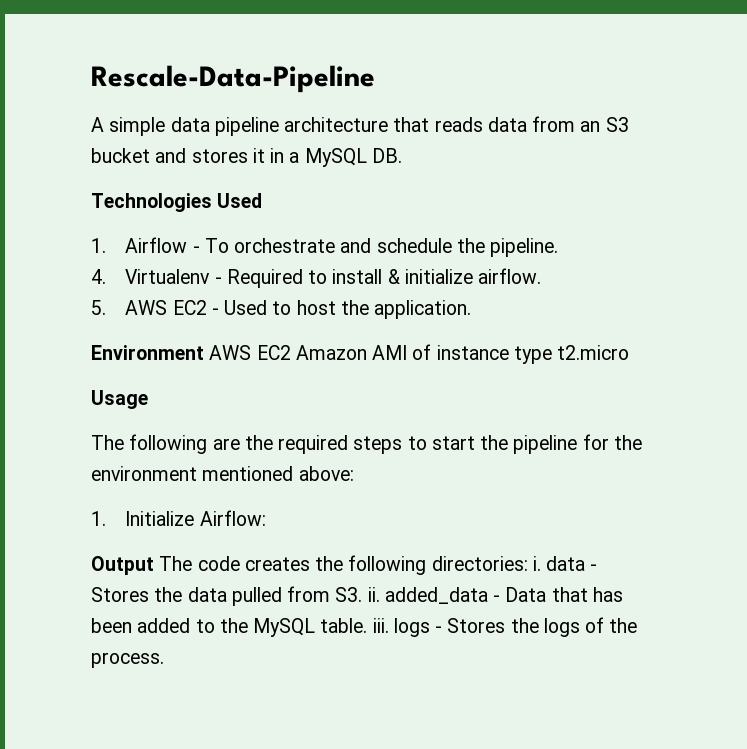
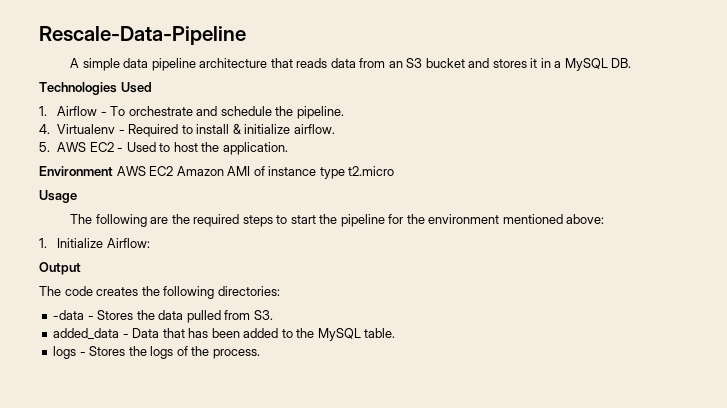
(154, 565) none -> (81, 268) //
[532,556,586,571] i. data -> [53,310,85,320] // -data
[367,587,380,602] ii. -> (273, 315) //
[372,618,389,633] iii. -> (396, 333) //

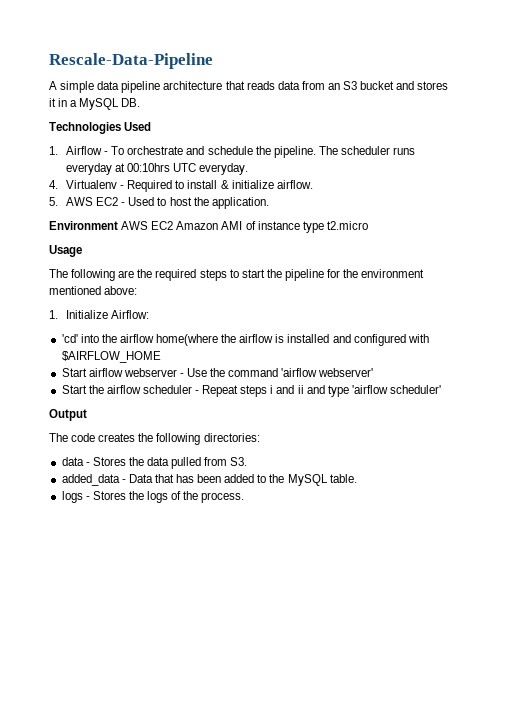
(344, 112) none -> [318,146,416,155] [66,163,249,175] The scheduler runs everyday at 00:10hrs UTC everyday.
(150, 243) none -> [61,334,429,346] [61,351,161,363] [61,368,374,377] [61,385,442,397] // 'cd' into the airflow home(where the airflow is installed and configured with $AIRFLOW_HOME // Start airflow webserver - Use the command 'airflow webserver' // Start the airflow scheduler - Repeat steps i and ii and type 'airflow scheduler'
[53,310,85,320] -data -> [61,457,84,466] data

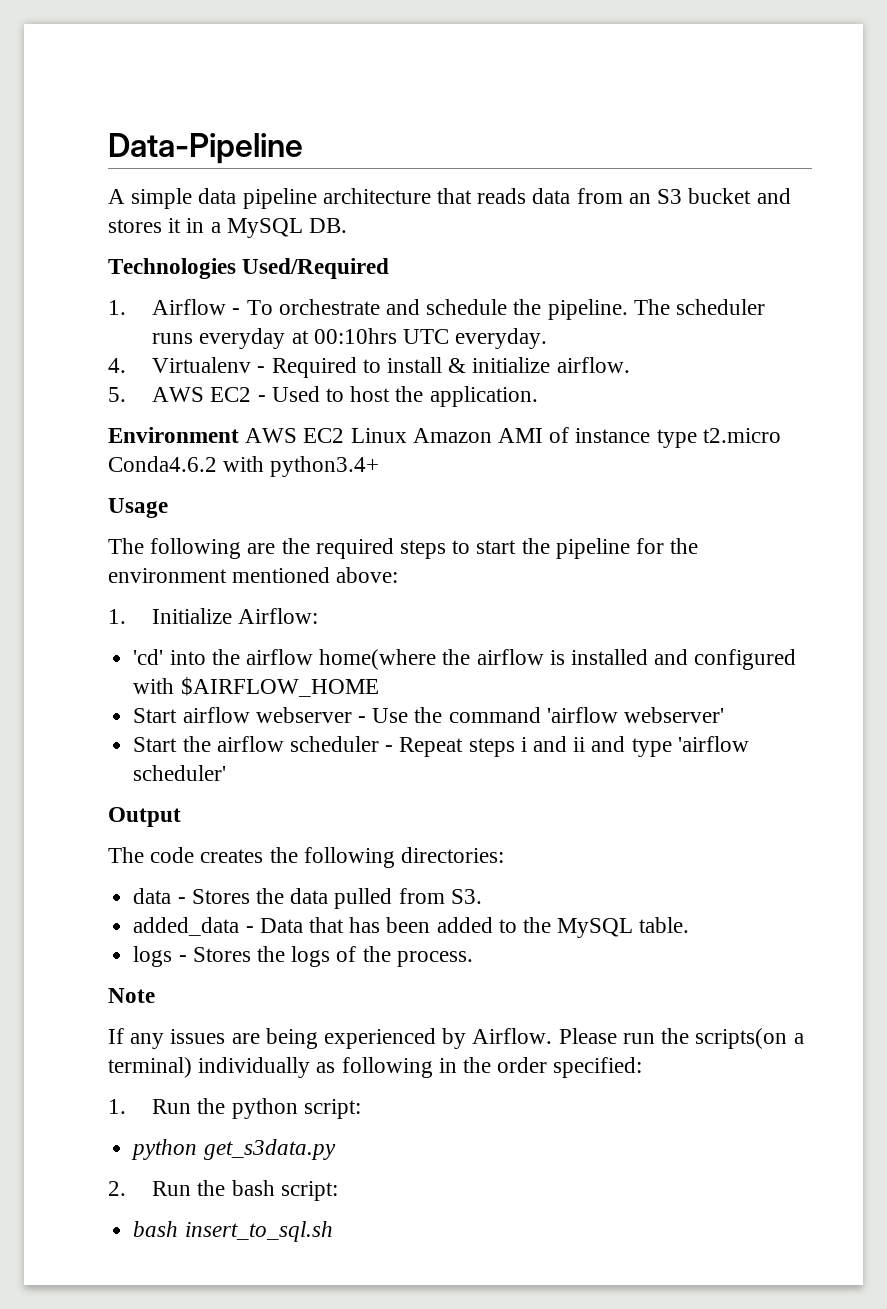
[49,53,213,69] Rescale-Data-Pipeline -> [108,133,303,164] Data-Pipeline
[124,122,152,131] Used -> [242,258,390,279] Used/Required
(174, 225) none -> [350,428,407,443] Linux
(368, 225) none -> [108,456,380,477] Conda4.6.2 with python3.4+
(245, 497) none -> [108,988,155,1003] [108,1028,804,1049] [108,1057,643,1078] [108,1098,361,1119] [131,1139,336,1160] [108,1180,338,1201] [133,1221,333,1242] // Note // If any issues are being experienced by Airflow. Please run the scripts(on a terminal) individually as following in the order specified: // 1. Run the python script: // python get_s3data.py // 2. Run the bash script: // bash insert_to_sql.sh

